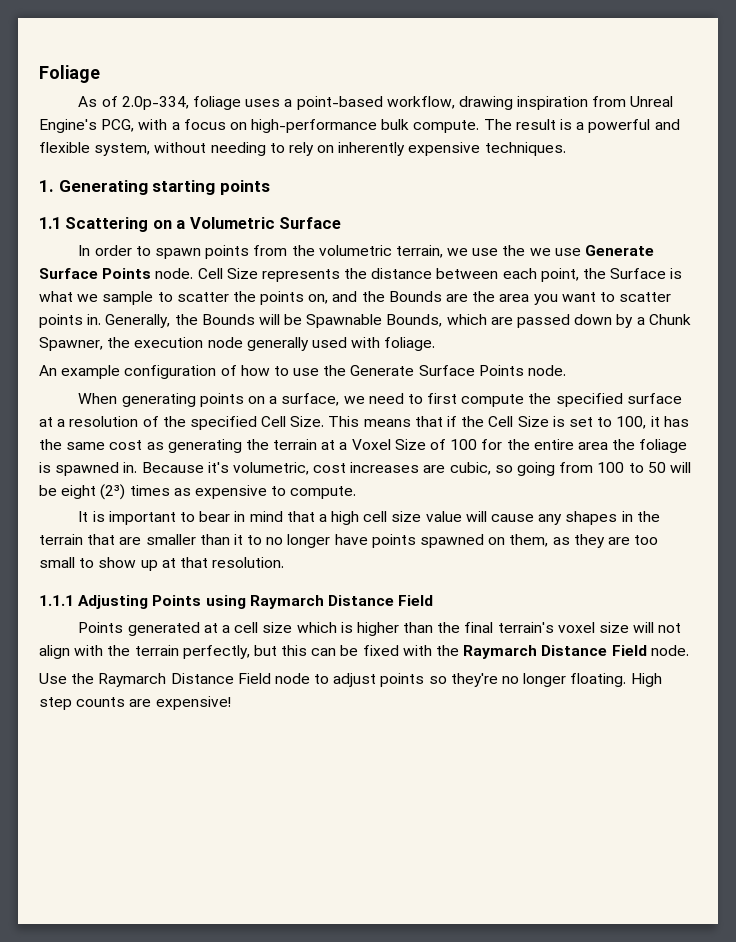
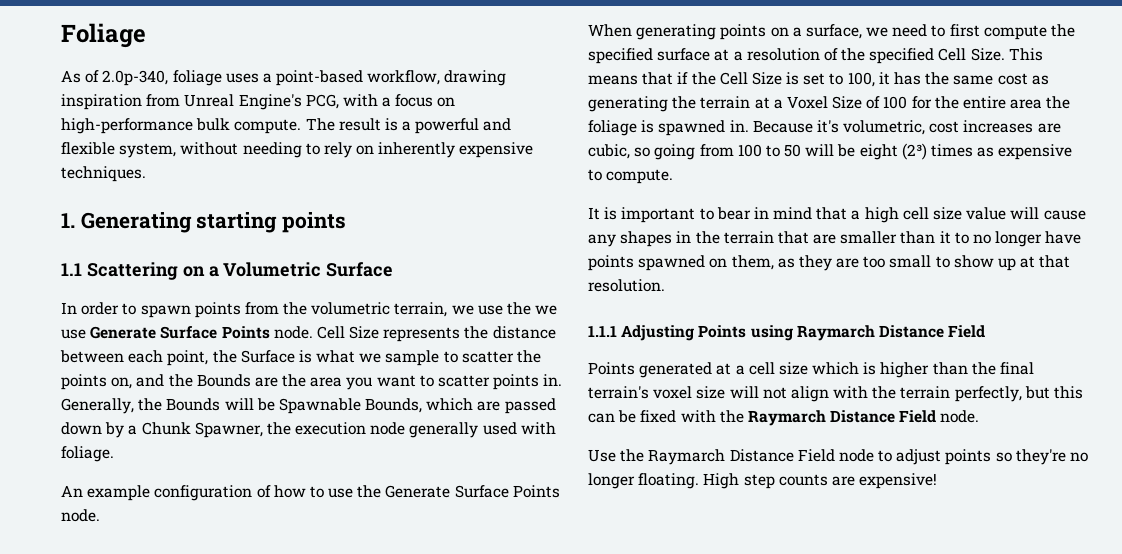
[121,96,189,110] 2.0p-334, -> [102,70,169,86] 2.0p-340,

